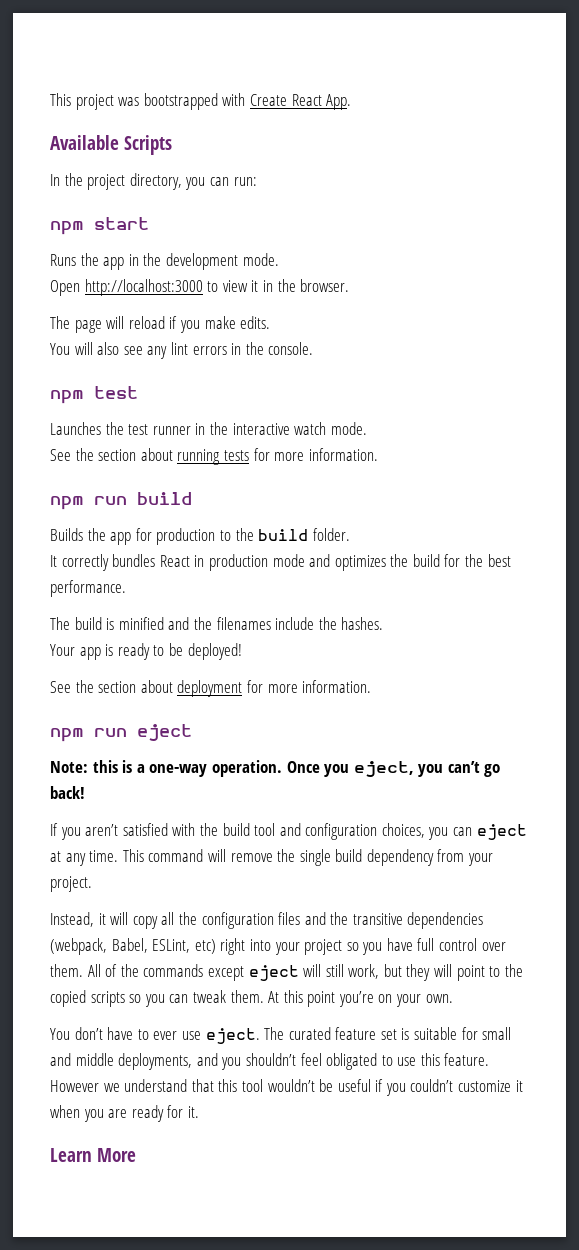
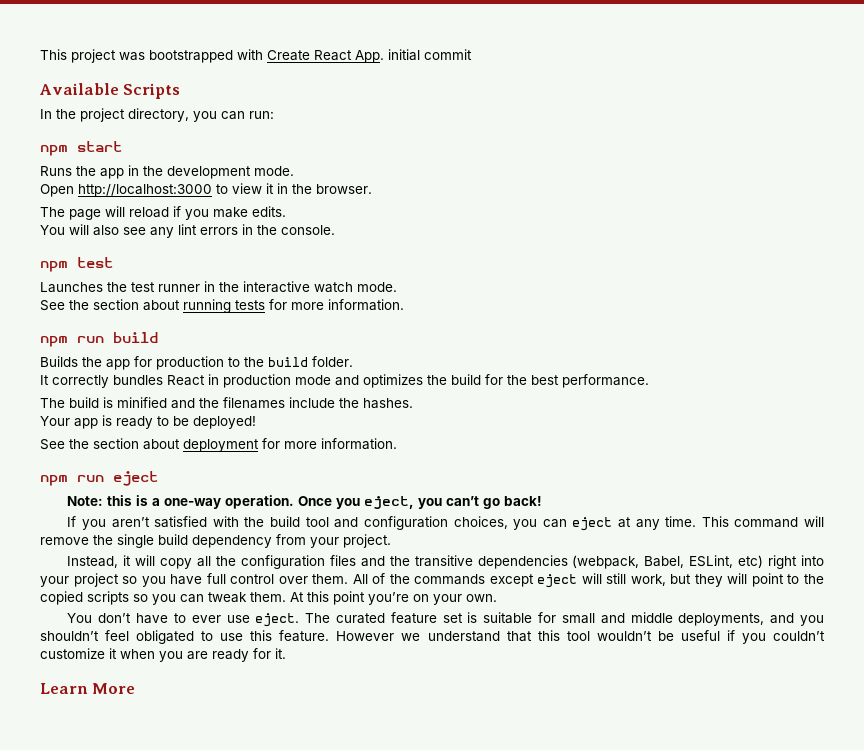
(352, 102) none -> [388,49,472,61] initial commit

